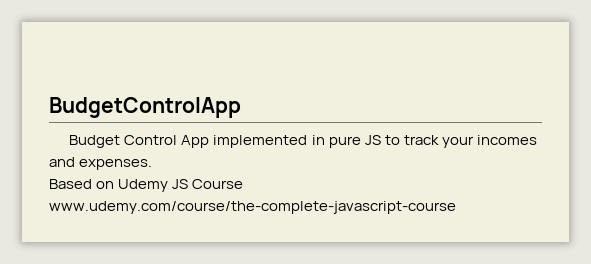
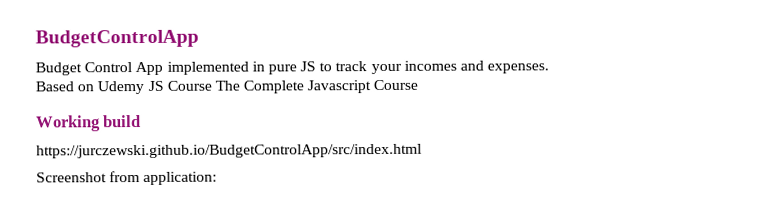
[49,201,456,214] www.udemy.com/course/the-complete-javascript-course -> [214,79,419,94] [36,115,142,132] [36,143,422,159] [36,171,218,186] The Complete Javascript Course // Working build // https://jurczewski.github.io/BudgetControlApp/src/index.html // Screenshot from application:

